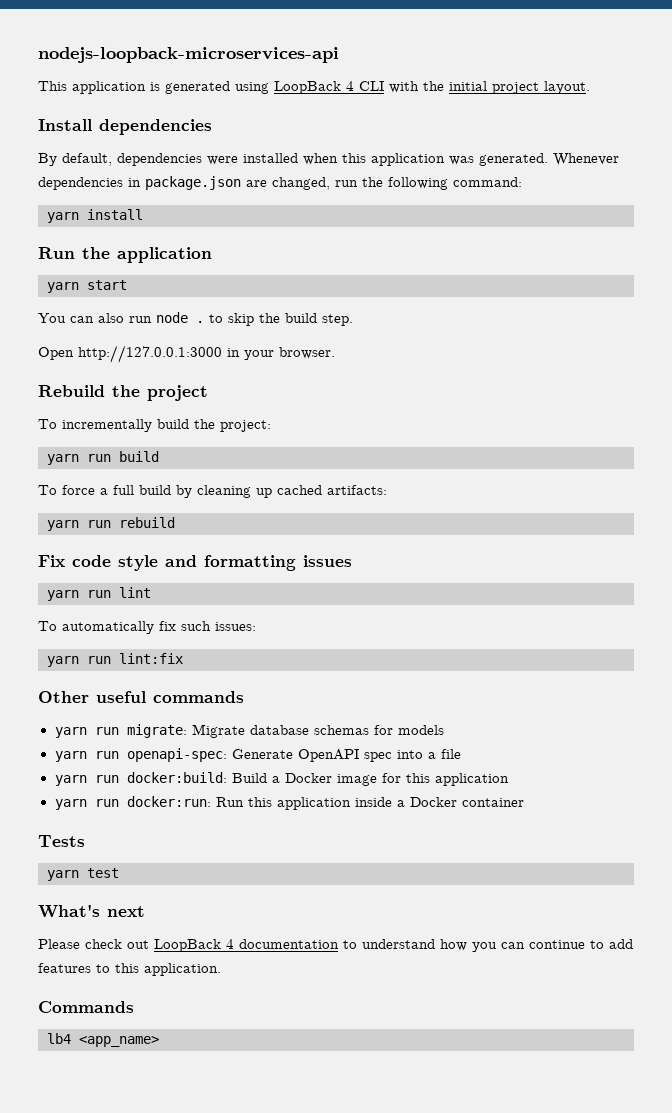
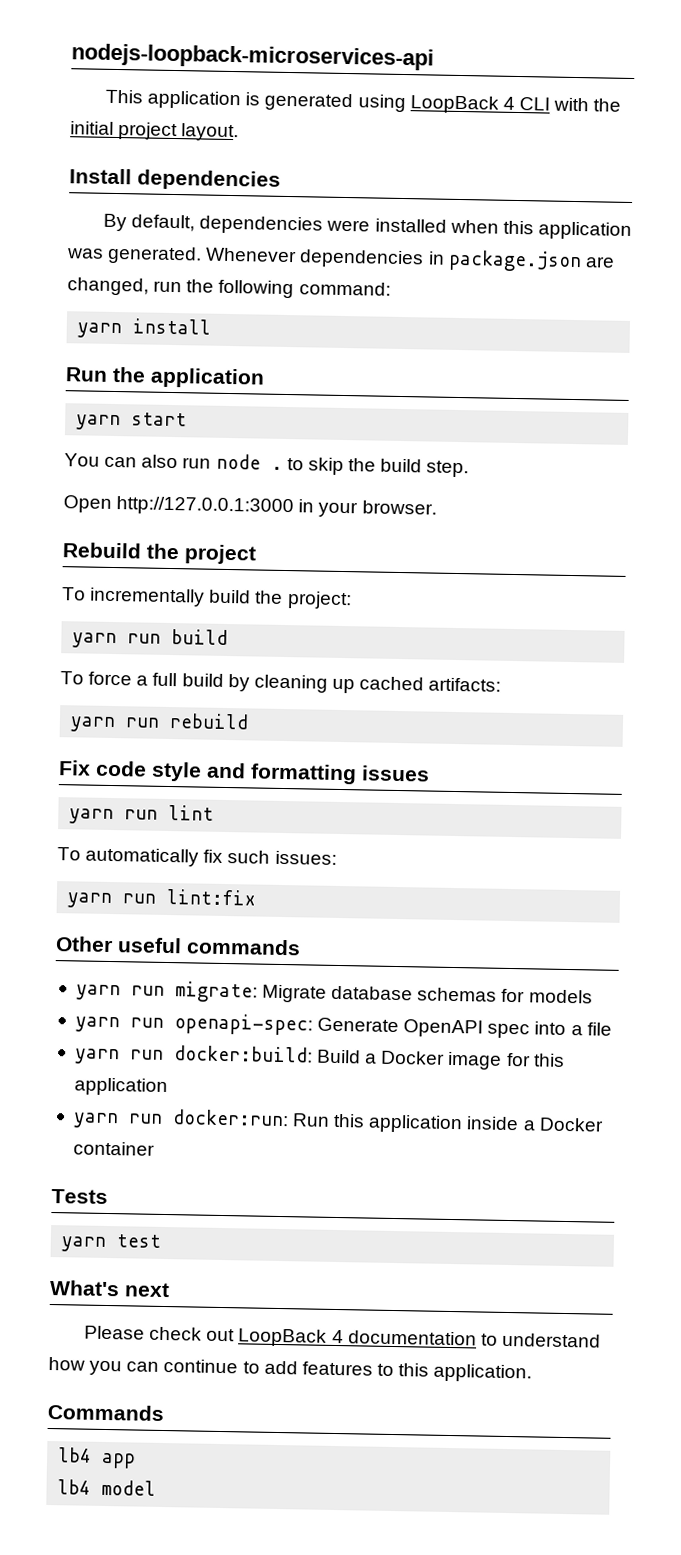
[79,1036,159,1047] <app_name> -> [101,1452,137,1469] [57,1479,157,1496] app // lb4 model

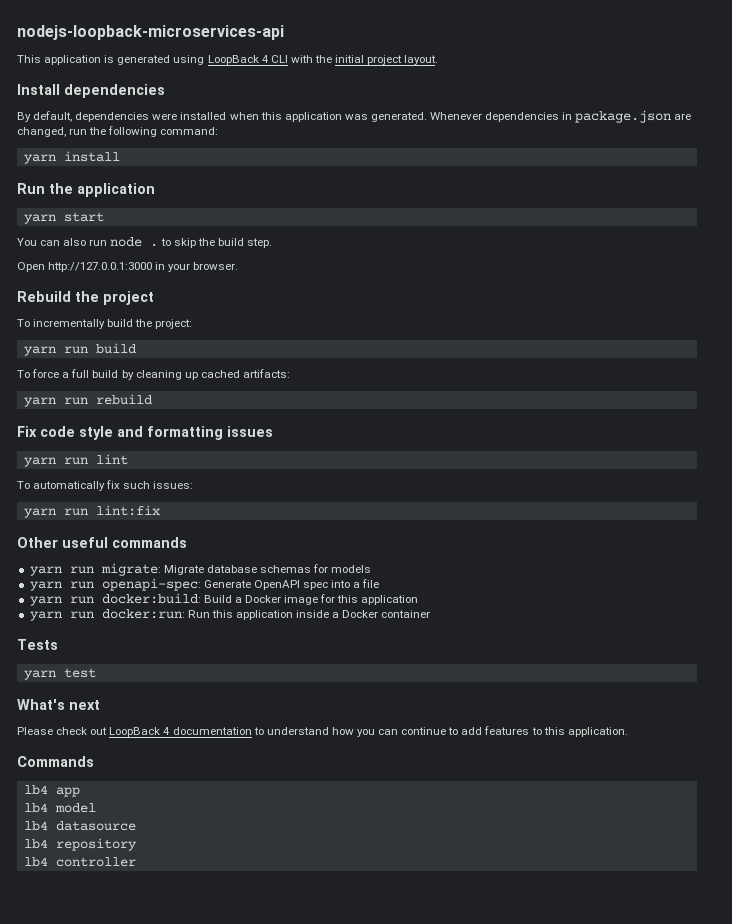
(157, 1487) none -> [23,821,136,831] [23,838,137,851] [23,857,136,867] // lb4 datasource // lb4 repository // lb4 controller

